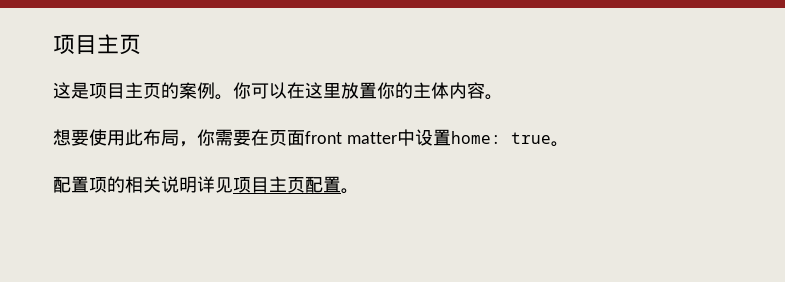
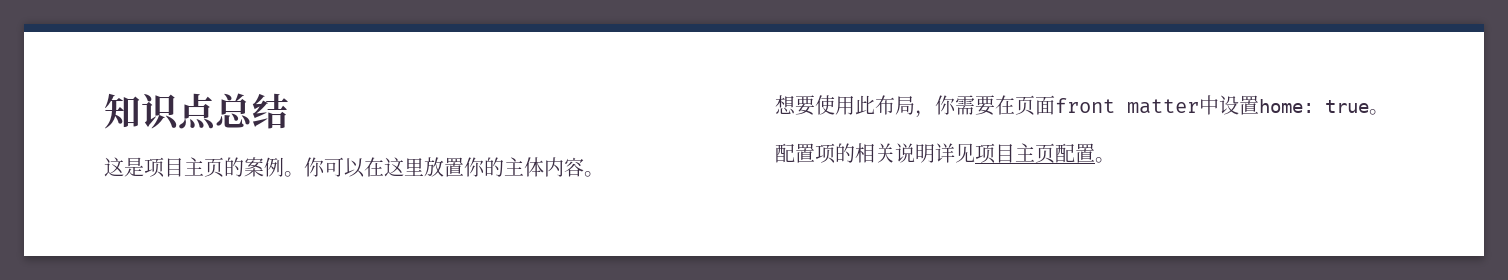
[53,34,141,55] 项目主页 -> [104,93,289,131] 知识点总结

